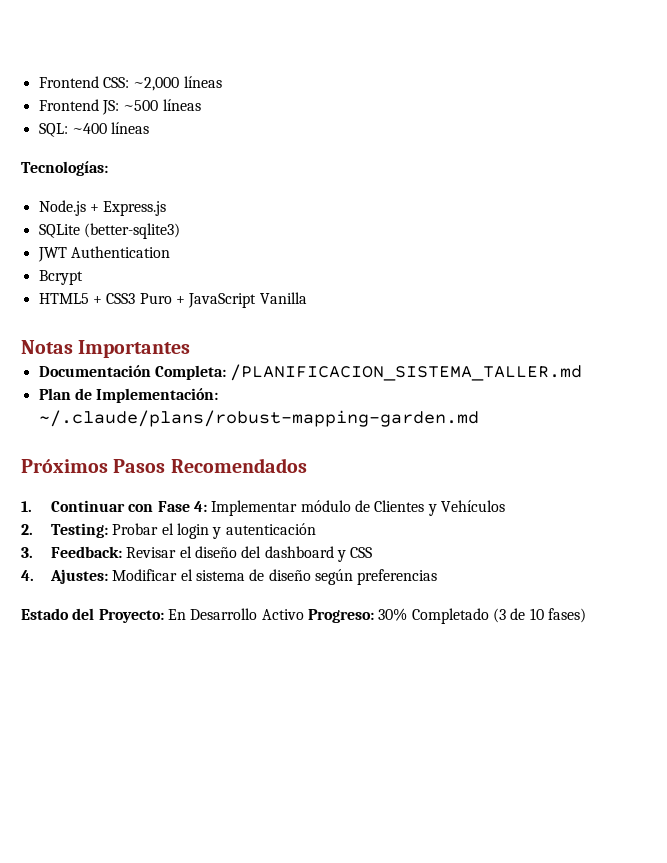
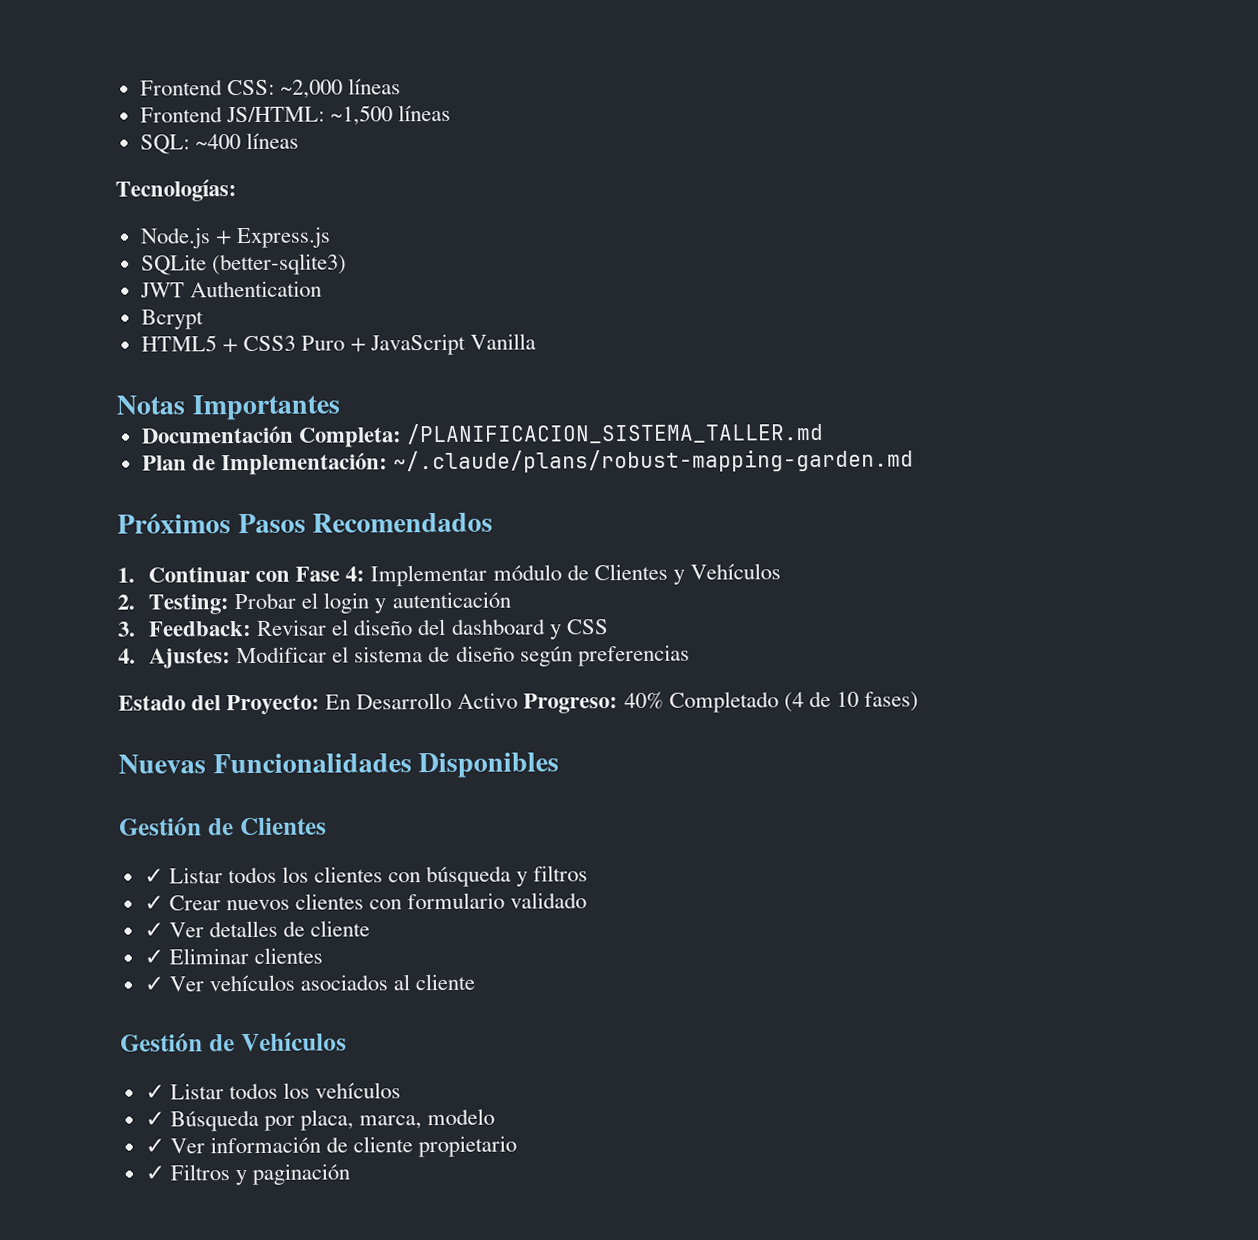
[101,100,159,115] JS: ~500 -> [225,105,393,126] JS/HTML: ~1,500
[378,608,506,624] 30% Completado (3 -> [623,691,804,713] 40% Completado (4
(586, 615) none -> [118,752,560,779] [119,817,327,836] [143,865,589,888] [143,892,588,911] [143,920,371,938] [143,947,323,965] [143,973,476,992] [120,1031,347,1052] [144,1082,402,1100] [144,1108,496,1132] [144,1135,518,1158] [144,1163,350,1186] // Nuevas Funcionalidades Disponibles // Gestión de Clientes // ✓ Listar todos los clientes con búsqueda y filtros // ✓ Crear nuevos clientes con formulario validado // ✓ Ver detalles de cliente // ✓ Eliminar clientes // ✓ Ver vehículos asociados al cliente // Gestión de Vehículos // ✓ Listar todos los vehículos // ✓ Búsqueda por placa, marca, modelo // ✓ Ver información de cliente propietario // ✓ Filtros y paginación

